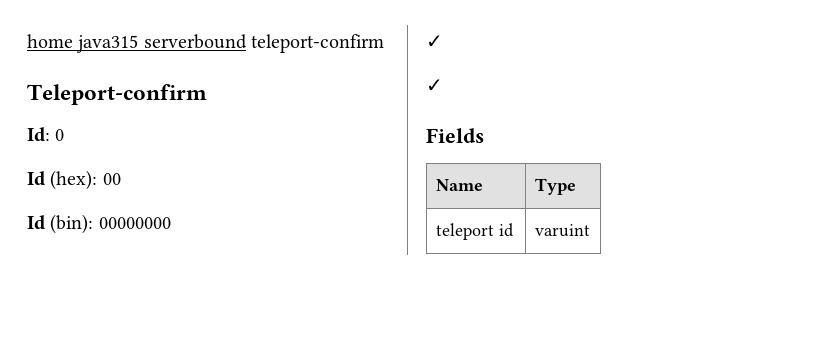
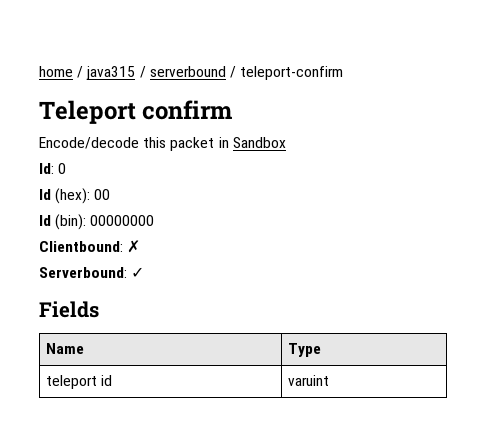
[77,34,385,53] [27,84,207,105] java315 serverbound teleport-confirm // Teleport-confirm -> [77,66,344,80] [39,100,233,124] [39,137,286,151] / java315 / serverbound / teleport-confirm // Teleport confirm // Encode/decode this packet in Sandbox
[426,35,443,48] ✓ // -> [39,240,141,253] [39,267,127,278] Clientbound: ✗ // Serverbound:

